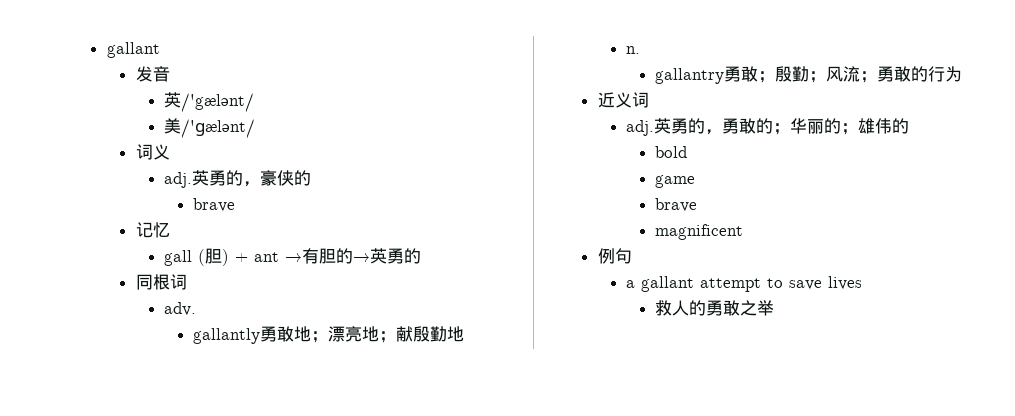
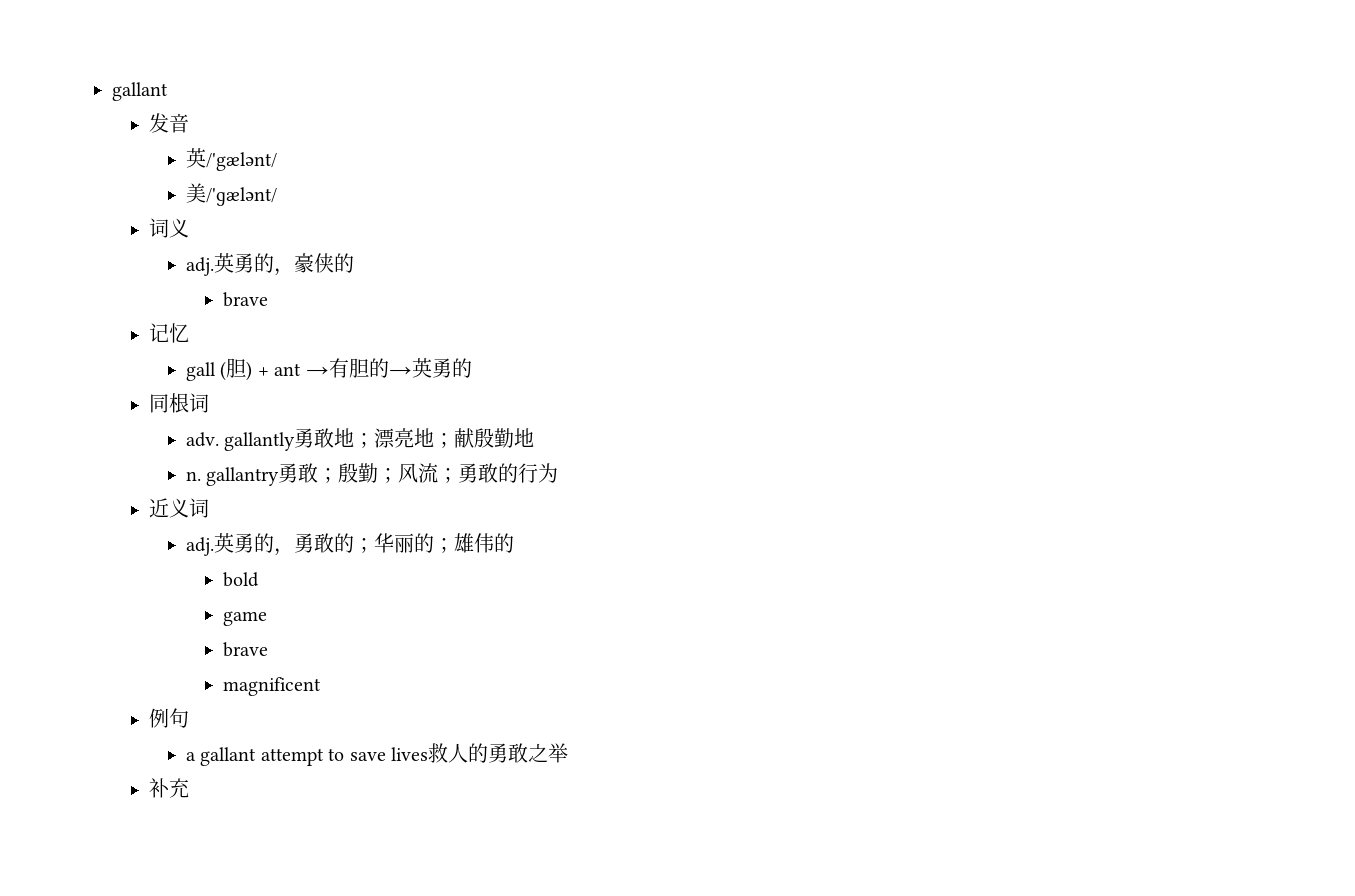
(197, 309) // -> (219, 439) none
(641, 50) // -> (201, 476) none
(863, 283) // -> (428, 754) none
(775, 308) none -> [148,778,189,798] // 补充

